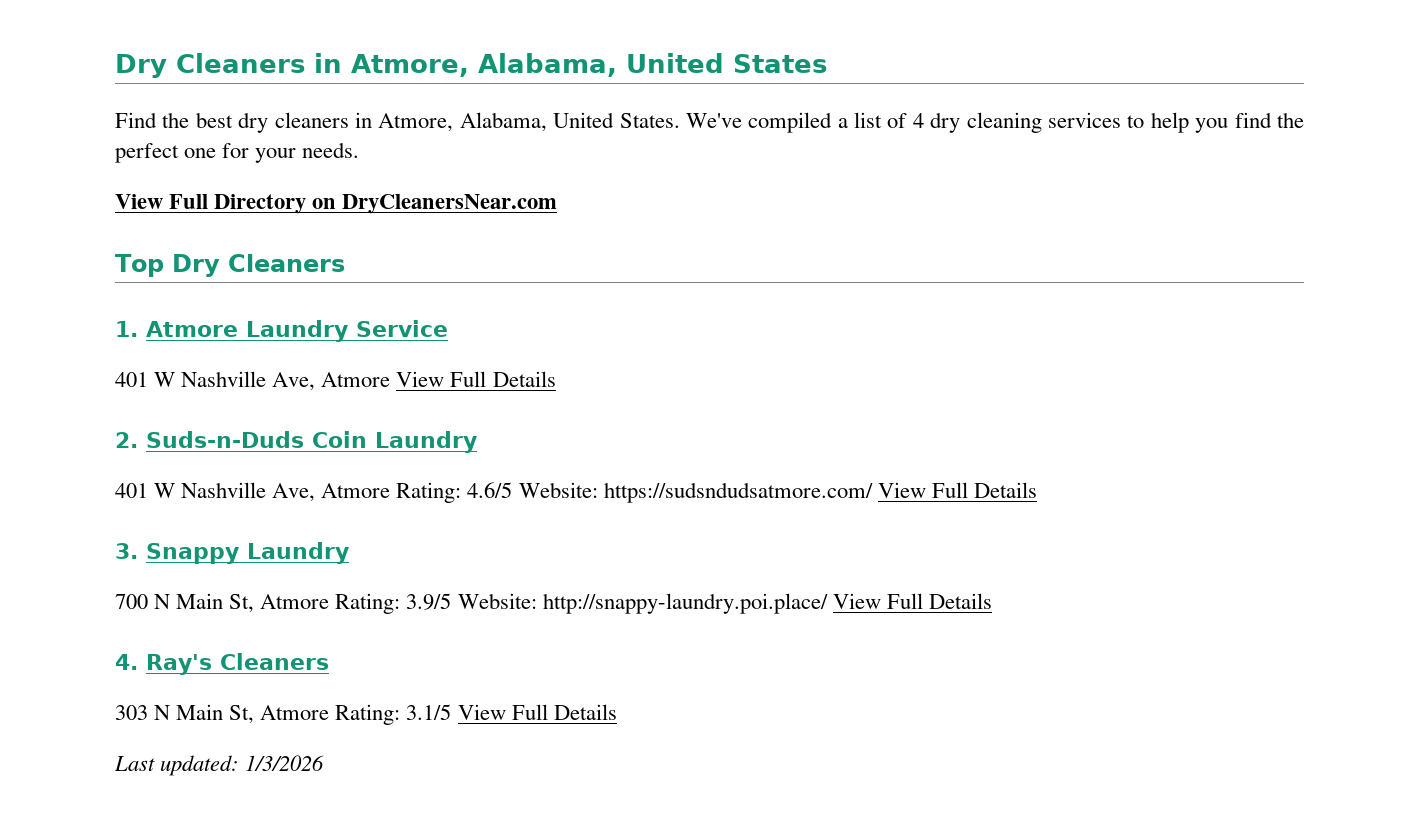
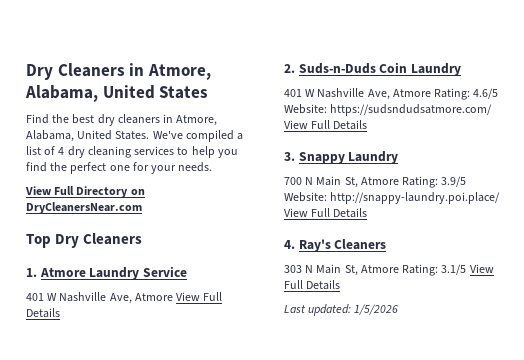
[245,755,325,771] 1/3/2026 -> [354,304,399,315] 1/5/2026

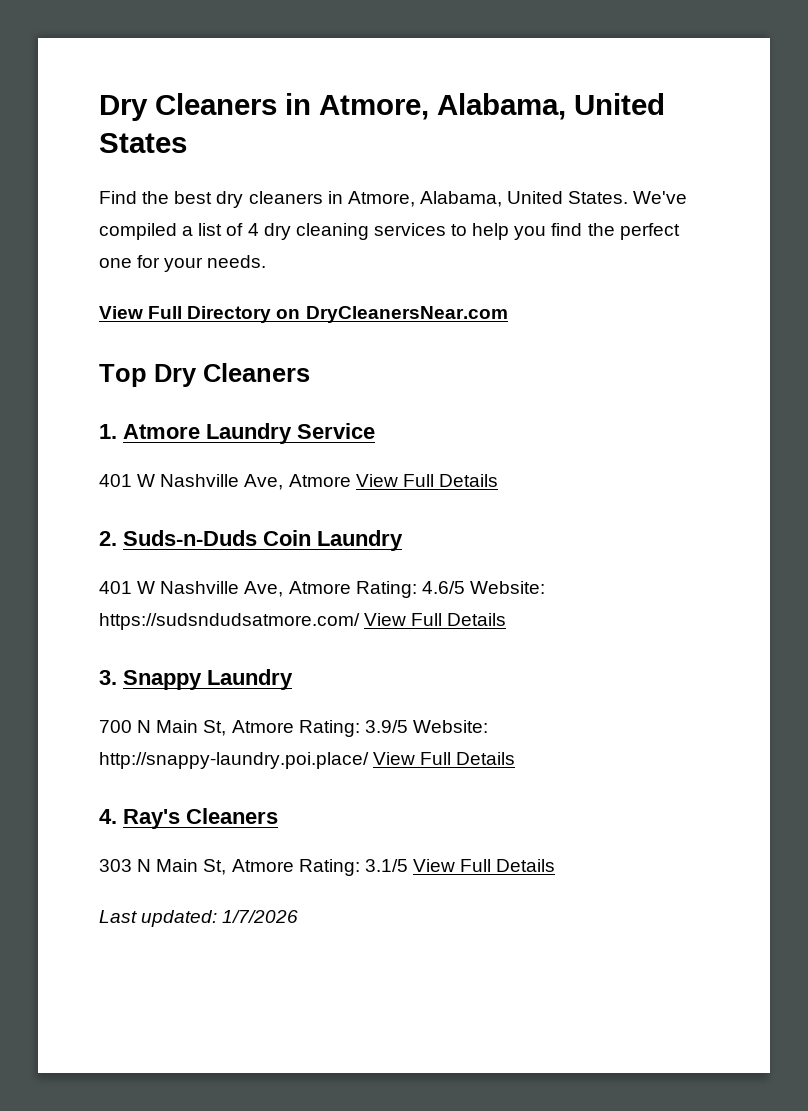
[354,304,399,315] 1/5/2026 -> [222,910,299,923] 1/7/2026

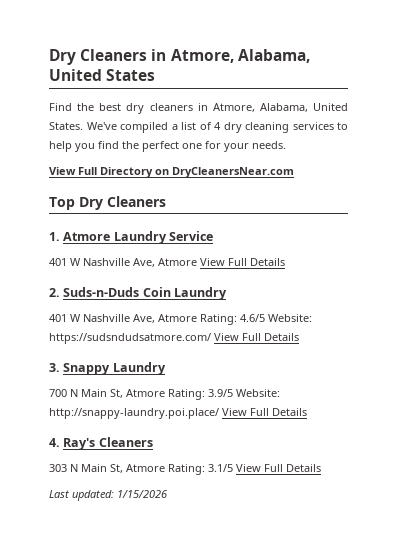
[222,910,299,923] 1/7/2026 -> [117,490,167,498] 1/15/2026

